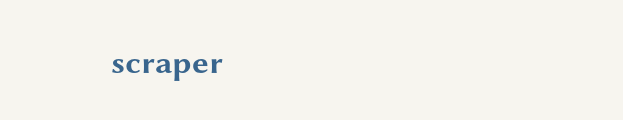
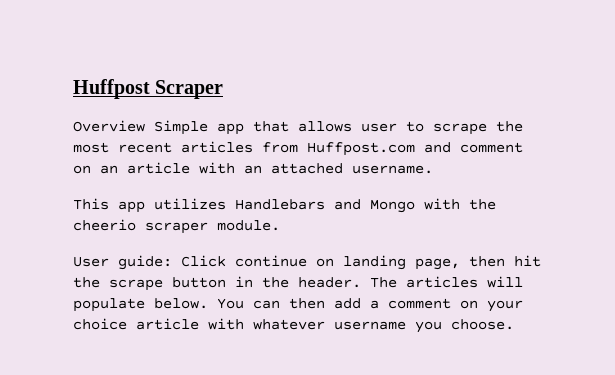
[111,59,223,81] scraper -> [73,79,224,99] [73,120,523,135] [73,141,523,156] [73,162,433,174] [73,198,496,213] [73,219,280,234] [73,255,541,270] [73,276,523,291] [73,298,523,312] [73,318,514,333] Huffpost Scraper // Overview Simple app that allows user to scrape the most recent articles from Huffpost.com and comment on an article with an attached username. // This app utilizes Handlebars and Mongo with the cheerio scraper module. // User guide: Click continue on landing page, then hit the scrape button in the header. The articles will populate below. You can then add a comment on your choice article with whatever username you choose.

